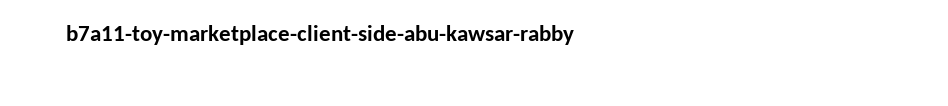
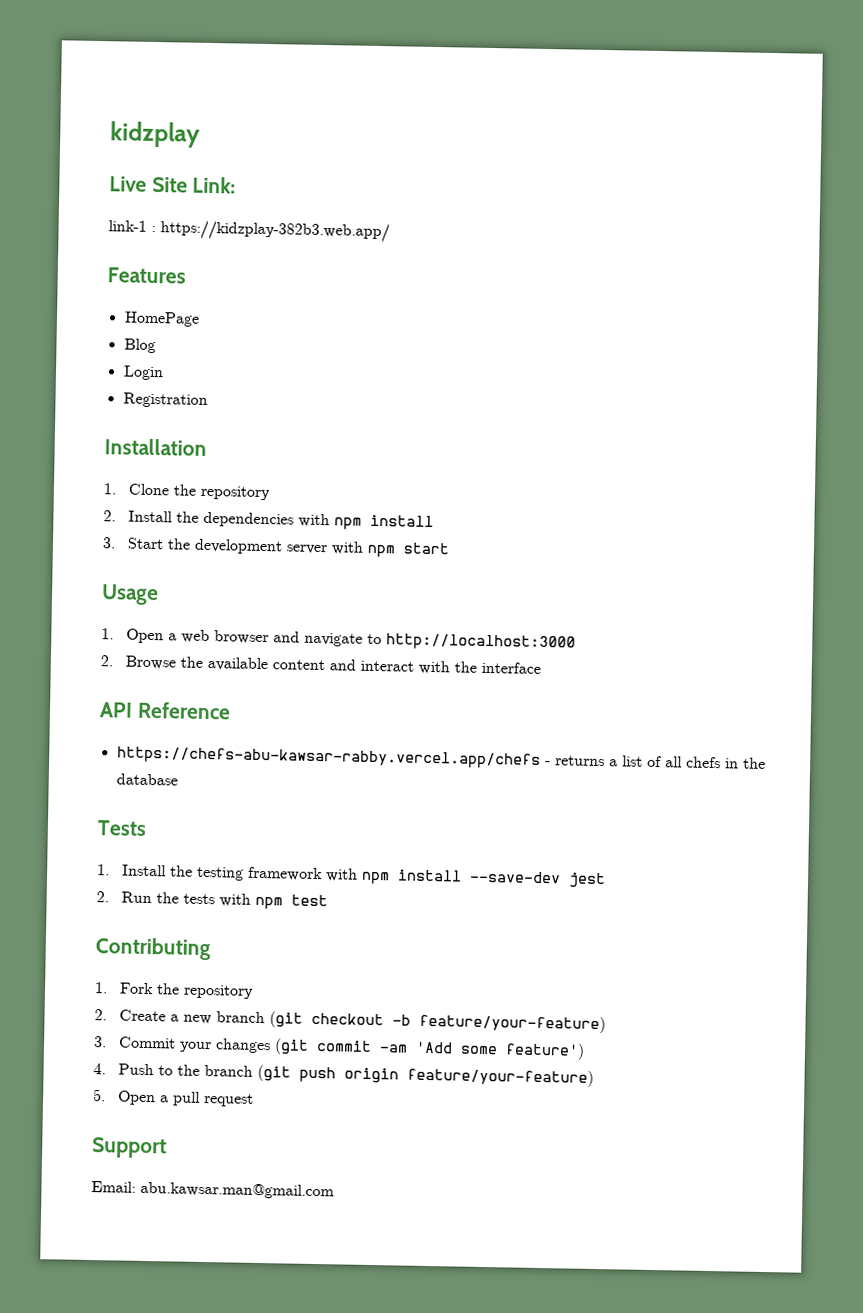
[66,25,574,45] b7a11-toy-marketplace-client-side-abu-kawsar-rabby -> [110,121,201,148] [109,176,237,194] [108,220,390,243] [107,267,186,284] [123,311,200,327] [123,338,156,354] [122,365,164,381] [122,392,208,408] [104,438,207,456] [103,483,271,501] [103,510,435,530] [102,537,451,558] [101,584,159,606] [101,628,577,652] [100,655,542,675] [99,701,231,720] [116,746,766,769] [115,773,178,786] [97,820,147,836] [97,864,607,889] [96,891,329,910] [95,937,211,961] [94,982,255,999] [94,1009,607,1034] [93,1036,586,1060] [93,1063,595,1087] [93,1089,255,1107] [92,1137,167,1159] [91,1181,335,1200] kidzplay // Live Site Link: // link-1 : https://kidzplay-382b3.web.app/ // Features // HomePage // Blog // Login // Registration // Installation // 1. Clone the repository // 2. Install the dependencies with npm install // 3. Start the development server with npm start // Usage // 1. Open a web browser and navigate to http://localhost:3000 // 2. Browse the available content and interact with the interface // API Reference // https://chefs-abu-kawsar-rabby.vercel.app/chefs - returns a list of all chefs in the database // Tests // 1. Install the testing framework with npm install --save-dev jest // 2. Run the tests with npm test // Contributing // 1. Fork the repository // 2. Create a new branch (git checkout -b feature/your-feature) // 3. Commit your changes (git commit -am 'Add some feature') // 4. Push to the branch (git push origin feature/your-feature) // 5. Open a pull request // Support // Email: abu.kawsar.man@gmail.com

